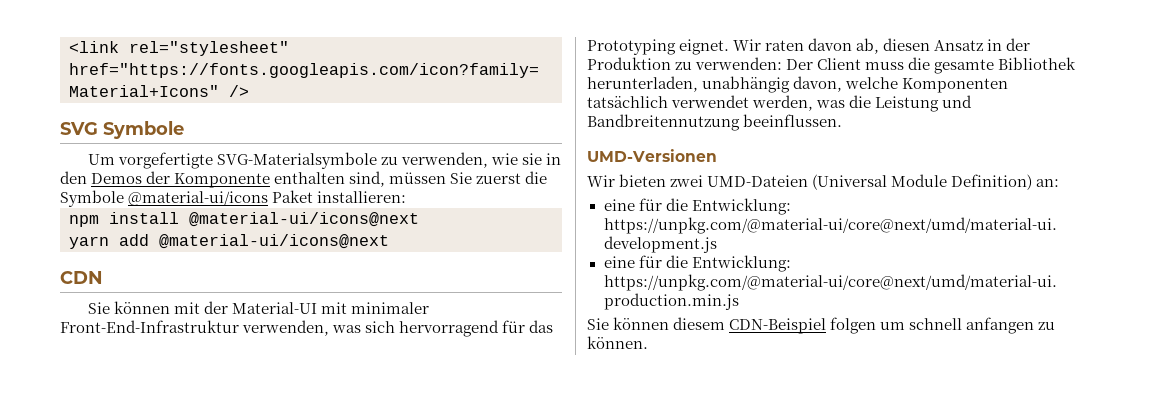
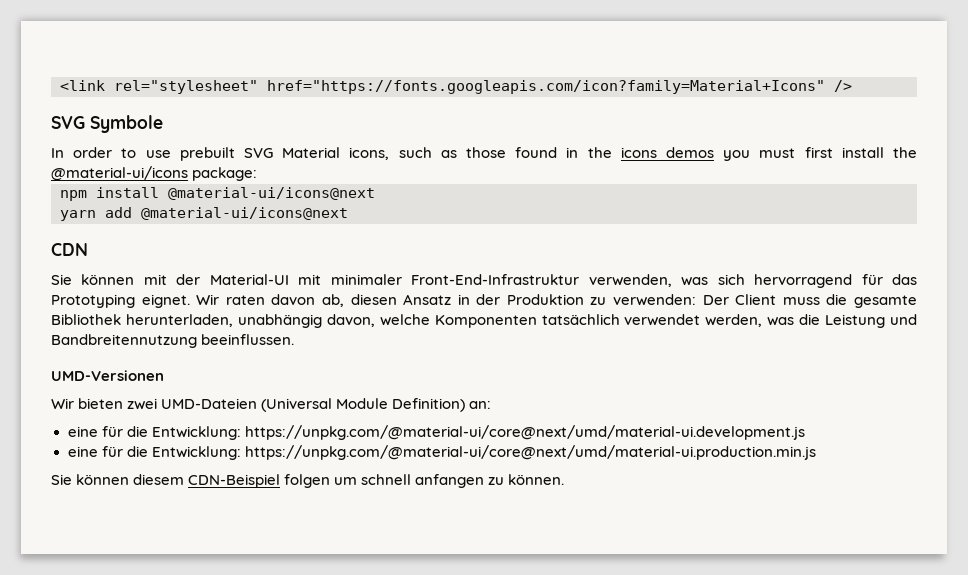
[87,152,561,169] [60,171,548,188] [60,190,407,207] Um vorgefertigte SVG-Materialsymbole zu verwenden, wie sie in den Demos der Komponente enthalten sind, müssen Sie zuerst die Symbole @material-ui/icons Paket installieren: -> [51,147,918,161] [51,166,258,181] In order to use prebuilt SVG Material icons, such as those found in the icons demos you must first install the @material-ui/icons package:

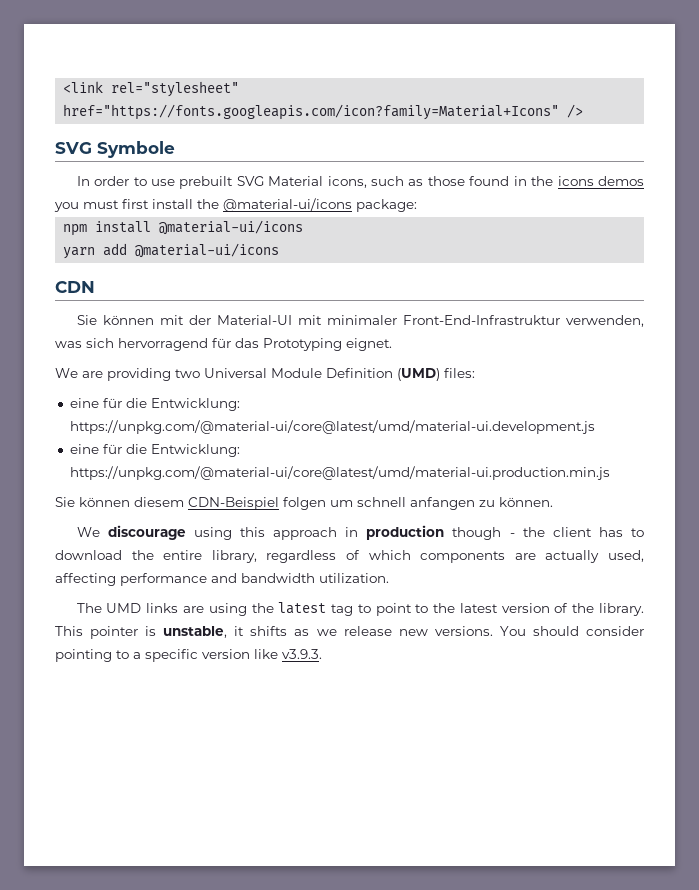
[168,187,375,200] @material-ui/icons@next -> [159,220,304,235] @material-ui/icons
[141,207,348,220] @material-ui/icons@next -> [135,243,280,258] @material-ui/icons
[196,294,918,308] [51,314,917,328] [51,334,295,348] [51,370,164,381] [51,398,492,412] [67,425,805,440] [67,445,816,460] Wir raten davon ab, diesen Ansatz in der Produktion zu verwenden: Der Client muss die gesamte Bibliothek herunterladen, unabhängig davon, welche Komponenten tatsächlich verwendet werden, was die Leistung und Bandbreitennutzung beeinflussen. // UMD-Versionen // Wir bieten zwei UMD-Dateien (Universal Module Definition) an: // eine für die Entwicklung: https://unpkg.com/@material-ui/core@next/umd/material-ui.development.js // eine für die Entwicklung: https://unpkg.com/@material-ui/core@next/umd/material-ui.production.min.js -> [55,368,475,381] [69,398,240,411] [69,420,595,434] [69,444,240,457] [69,466,610,480] // We are providing two Universal Module Definition (UMD) files: // eine für die Entwicklung: https://unpkg.com/@material-ui/core@latest/umd/material-ui.development.js // eine für die Entwicklung: https://unpkg.com/@material-ui/core@latest/umd/material-ui.production.min.js
(565, 479) none -> [76,525,644,540] [55,550,645,563] [55,573,389,586] [76,602,644,616] [55,626,644,639] [55,649,322,662] // We discourage using this approach in production though - the client has to download the entire library, regardless of which components are actually used, affecting performance and bandwidth utilization. // The UMD links are using the latest tag to point to the latest version of the library. This pointer is unstable, it shifts as we release new versions. You should consider pointing to a specific version like v3.9.3.

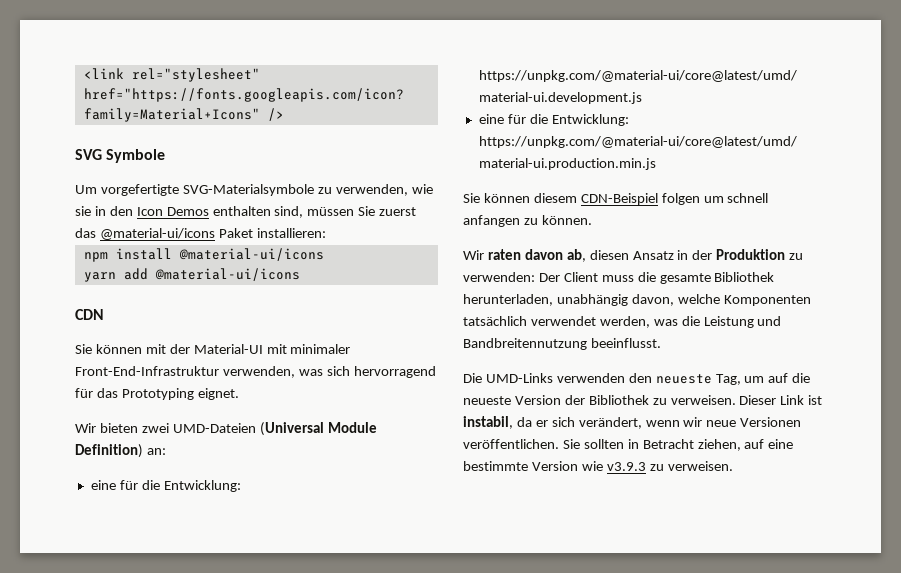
[76,176,644,189] [54,198,417,212] In order to use prebuilt SVG Material icons, such as those found in the icons demos you must first install the @material-ui/icons package: -> [75,184,433,196] [75,206,417,218] [75,228,326,240] Um vorgefertigte SVG-Materialsymbole zu verwenden, wie sie in den Icon Demos enthalten sind, müssen Sie zuerst das @material-ui/icons Paket installieren:
[55,368,475,381] We are providing two Universal Module Definition (UMD) files: -> [75,422,377,436] [75,444,166,458] Wir bieten zwei UMD-Dateien (Universal Module Definition) an:
[76,525,644,540] [55,550,645,563] [55,573,389,586] [76,602,644,616] [55,626,644,639] [55,649,322,662] We discourage using this approach in production though - the client has to download the entire library, regardless of which components are actually used, affecting performance and bandwidth utilization. // The UMD links are using the latest tag to point to the latest version of the library. This pointer is unstable, it shifts as we release new versions. You should consider pointing to a specific version like v3.9.3. -> [463,249,804,262] [463,272,775,284] [463,294,811,306] [463,316,782,328] [463,338,661,350] [463,373,811,385] [463,395,823,405] [463,416,802,429] [463,439,794,451] [463,461,733,471] Wir raten davon ab, diesen Ansatz in der Produktion zu verwenden: Der Client muss die gesamte Bibliothek herunterladen, unabhängig davon, welche Komponenten tatsächlich verwendet werden, was die Leistung und Bandbreitennutzung beeinflusst. // Die UMD-Links verwenden den neueste Tag, um auf die neueste Version der Bibliothek zu verweisen. Dieser Link ist instabil, da er sich verändert, wenn wir neue Versionen veröffentlichen. Sie sollten in Betracht ziehen, auf eine bestimmte Version wie v3.9.3 zu verweisen.

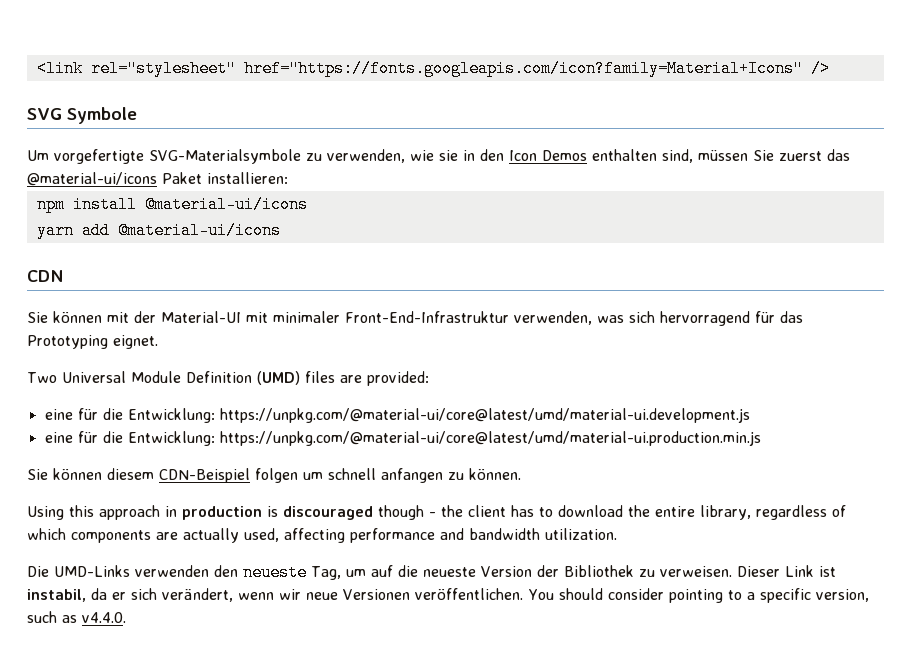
[75,422,377,436] [75,444,166,458] Wir bieten zwei UMD-Dateien (Universal Module Definition) an: -> [27,371,429,386] Two Universal Module Definition (UMD) files are provided:
[463,249,804,262] [463,272,775,284] [463,294,811,306] [463,316,782,328] [463,338,661,350] Wir raten davon ab, diesen Ansatz in der Produktion zu verwenden: Der Client muss die gesamte Bibliothek herunterladen, unabhängig davon, welche Komponenten tatsächlich verwendet werden, was die Leistung und Bandbreitennutzung beeinflusst. -> [27,505,846,520] [27,528,617,543] Using this approach in production is discouraged though - the client has to download the entire library, regardless of which components are actually used, affecting performance and bandwidth utilization.
[562,439,794,451] [463,461,733,471] Sie sollten in Betracht ziehen, auf eine bestimmte Version wie v3.9.3 zu verweisen. -> [528,588,869,603] [27,611,126,623] You should consider pointing to a specific version, such as v4.4.0.

